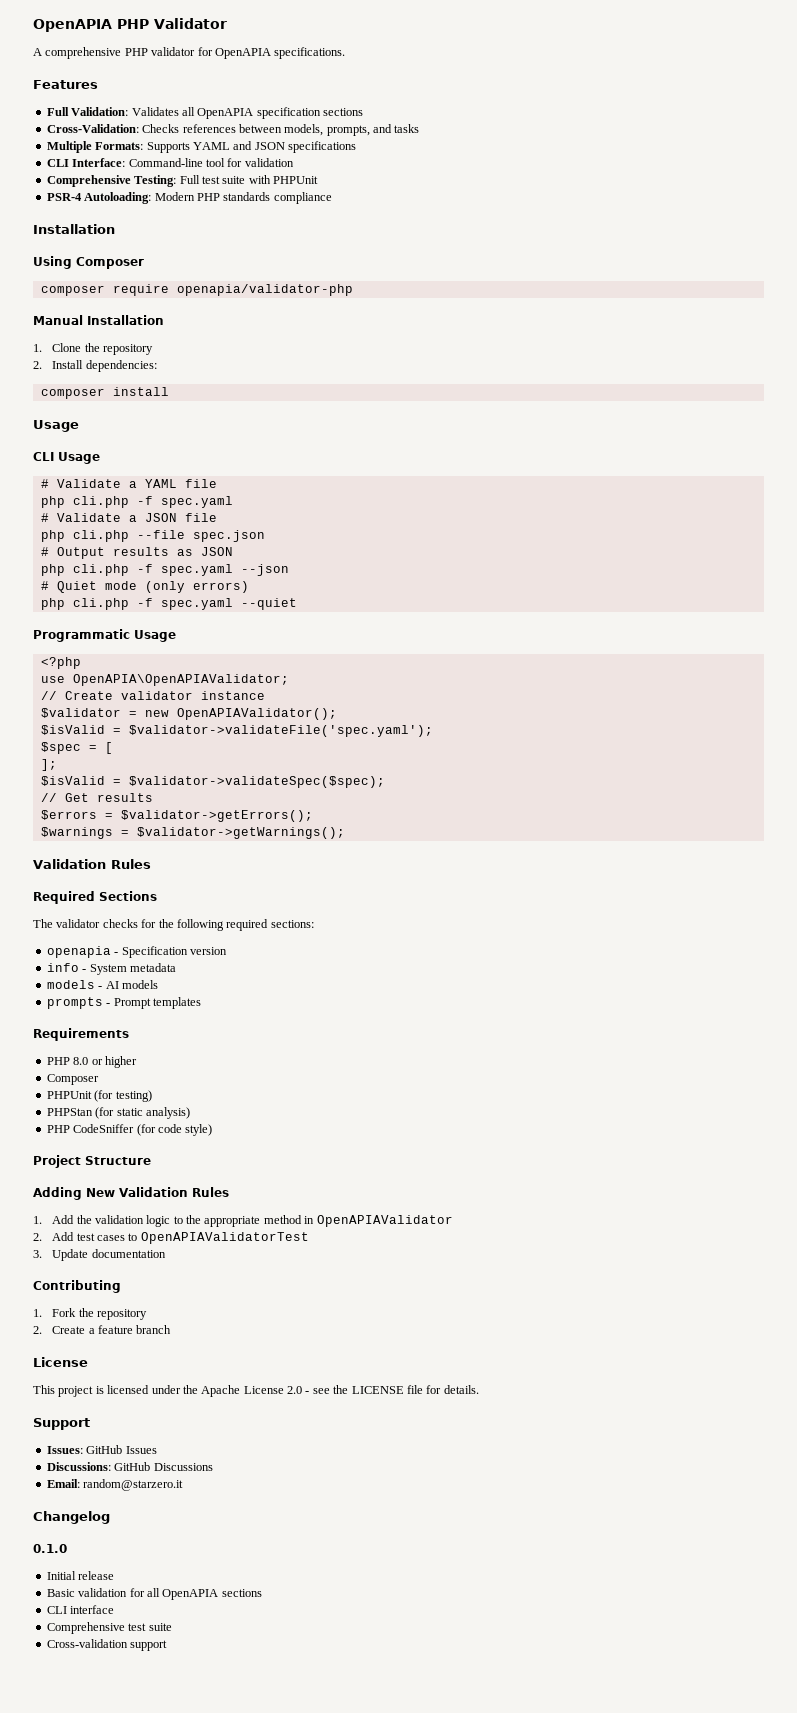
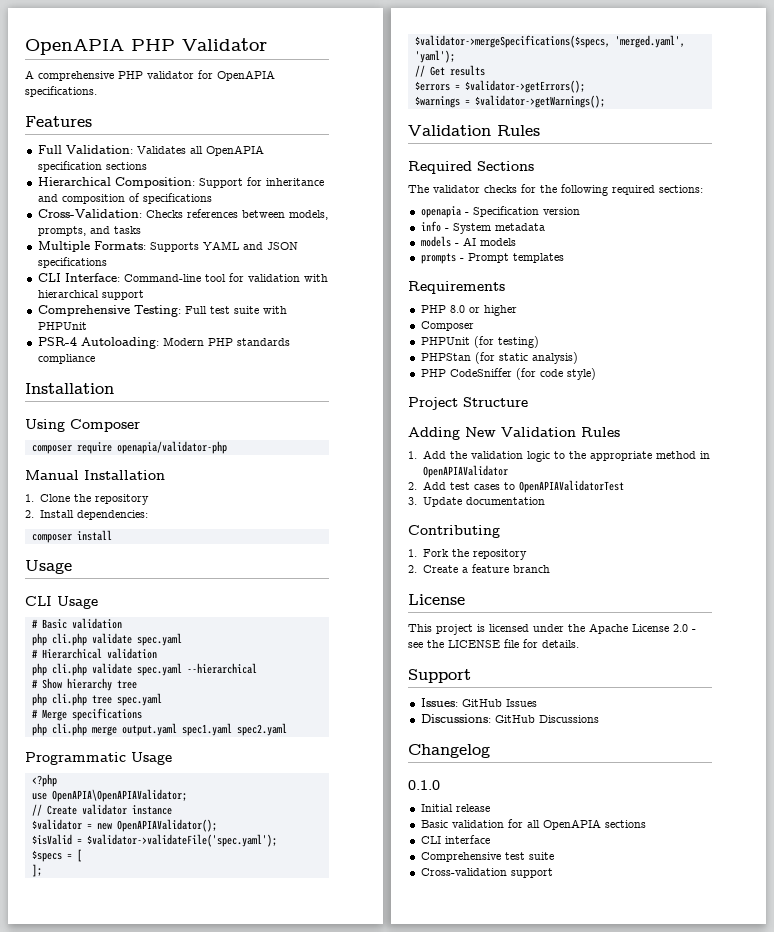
(363, 112) none -> [37,177,324,188] [37,193,212,204] // Hierarchical Composition: Support for inheritance and composition of specifications
(294, 162) none -> [303,274,328,282] [37,290,144,300] with hierarchical support
[56,479,217,488] [40,496,233,508] [40,513,217,522] [40,530,265,542] [40,547,233,559] [40,564,289,576] [40,581,249,593] [40,598,297,610] Validate a YAML file // php cli.php -f spec.yaml // # Validate a JSON file // php cli.php --file spec.json // # Output results as JSON // php cli.php -f spec.yaml --json // # Quiet mode (only errors) // php cli.php -f spec.yaml --quiet -> [41,618,122,629] [31,633,182,646] [31,648,157,659] [31,663,257,676] [31,678,137,691] [31,693,162,706] [31,708,142,721] [31,723,287,736] Basic validation // php cli.php validate spec.yaml // # Hierarchical validation // php cli.php validate spec.yaml --hierarchical // # Show hierarchy tree // php cli.php tree spec.yaml // # Merge specifications // php cli.php merge output.yaml spec1.yaml spec2.yaml
[40,742,81,754] $spec -> [31,850,62,862] $specs
[40,776,385,788] $isValid = $validator->validateSpec($spec); -> [414,35,685,48] [414,50,455,63] $validator->mergeSpecifications($specs, 'merged.yaml', 'yaml');
[46,1479,184,1491] // Email: random@starzero.it -> (599, 719) none

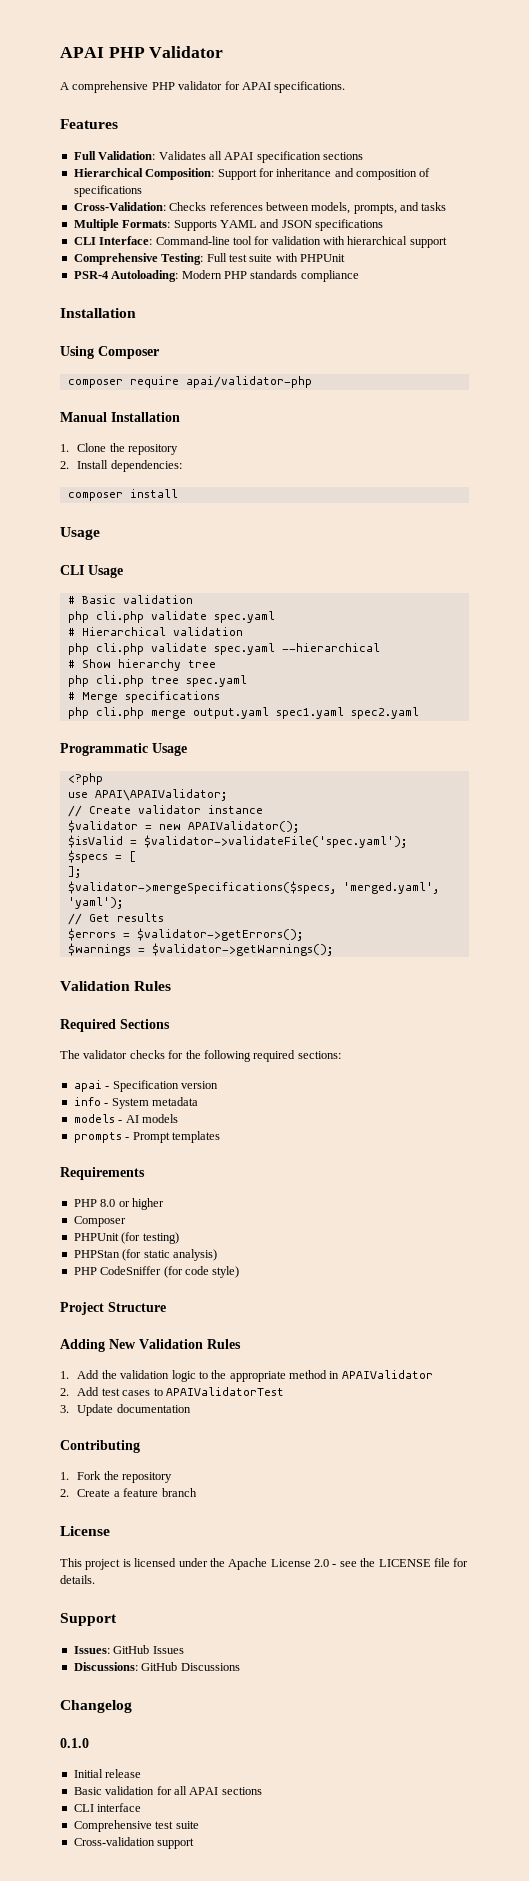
[25,39,124,55] OpenAPIA -> [60,47,104,58] APAI
[217,70,275,81] OpenAPIA -> [241,82,271,90] APAI
[205,145,264,156] OpenAPIA -> [224,152,254,160] APAI
[116,441,227,454] openapia/validator-php -> [185,376,312,388] apai/validator-php
[51,789,187,802] OpenAPIA\OpenAPIAValidator; -> [94,789,227,801] APAI\APAIValidator;
[116,819,217,832] OpenAPIAValidator(); -> [187,821,299,833] APAIValidator();
[420,206,461,218] openapia -> [73,1080,102,1092] apai
[422,465,508,478] OpenAPIAValidator -> [341,1370,433,1379] APAIValidator
[518,480,624,493] OpenAPIAValidatorTest -> [165,1387,284,1396] APAIValidatorTest
[542,819,601,830] OpenAPIA -> [189,1787,219,1795] APAI

